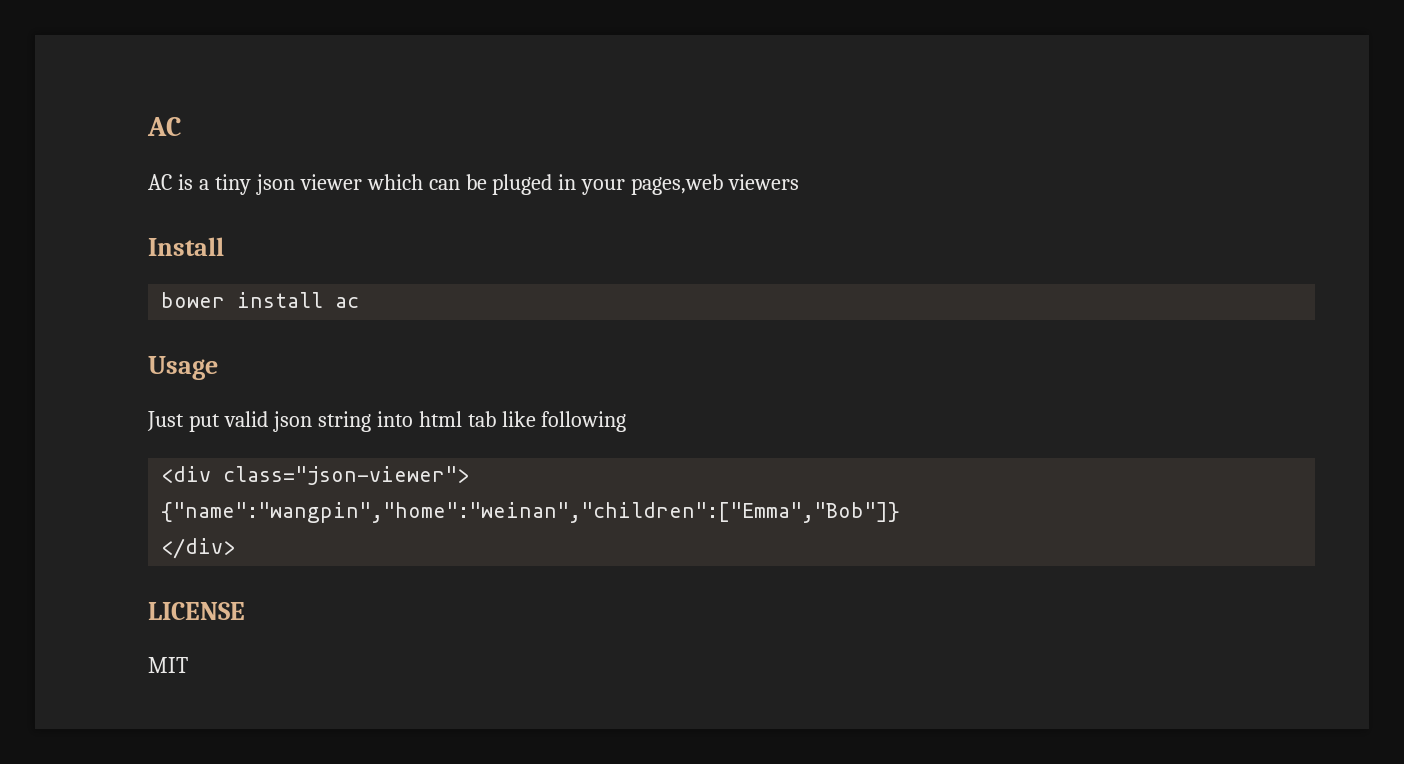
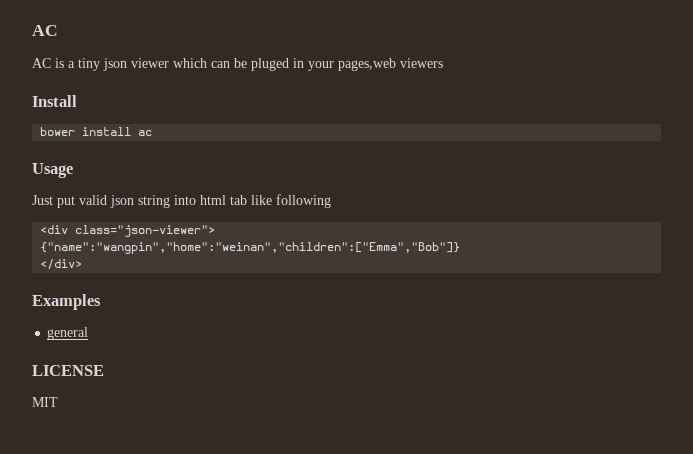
(236, 548) none -> [32,294,101,310] [47,327,89,340] // Examples // general

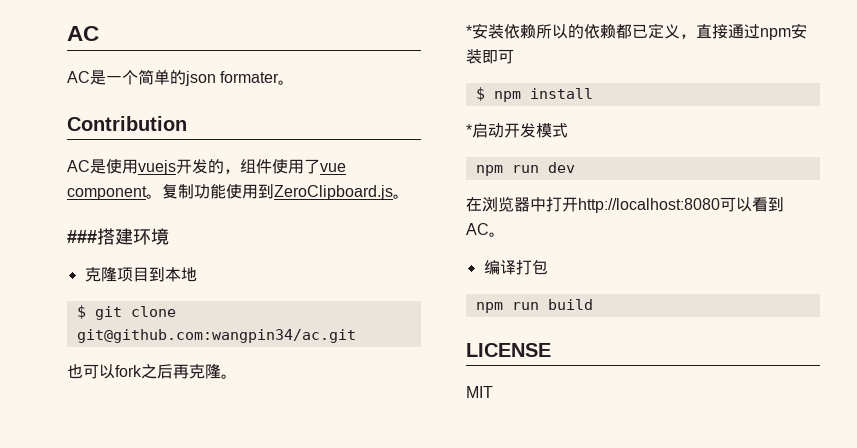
[55,58,443,71] [32,95,77,107] [40,127,153,136] [32,163,73,178] [32,194,331,208] [40,225,216,237] [40,242,461,254] [40,259,83,270] [32,294,101,310] [47,327,89,340] is a tiny json viewer which can be pluged in your pages,web viewers // Install // bower install ac // Usage // Just put valid json string into html tab like following // <div class="json-viewer"> // {"name":"wangpin","home":"weinan","children":["Emma","Bob"]} // </div> // Examples // general -> [90,69,295,86] [67,116,187,131] [67,159,346,175] [67,184,409,200] [67,228,169,245] [84,267,197,282] [76,305,176,320] [76,329,356,343] [67,364,237,379] [466,23,807,40] [466,49,514,64] [475,87,593,102] [466,123,568,138] [475,162,575,176] [466,196,784,213] [466,223,505,237] [483,259,548,275] [475,299,593,313] 是一个简单的json formater。 // Contribution // AC是使用vuejs开发的，组件使用了vue component。复制功能使用到ZeroClipboard.js。 // ###搭建环境 // 克隆项目到本地 // $ git clone git@github.com:wangpin34/ac.git // 也可以fork之后再克隆。 // *安装依赖所以的依赖都已定义，直接通过npm安装即可 // $ npm install // *启动开发模式 // npm run dev // 在浏览器中打开http://localhost:8080可以看到AC。 // 编译打包 // npm run build

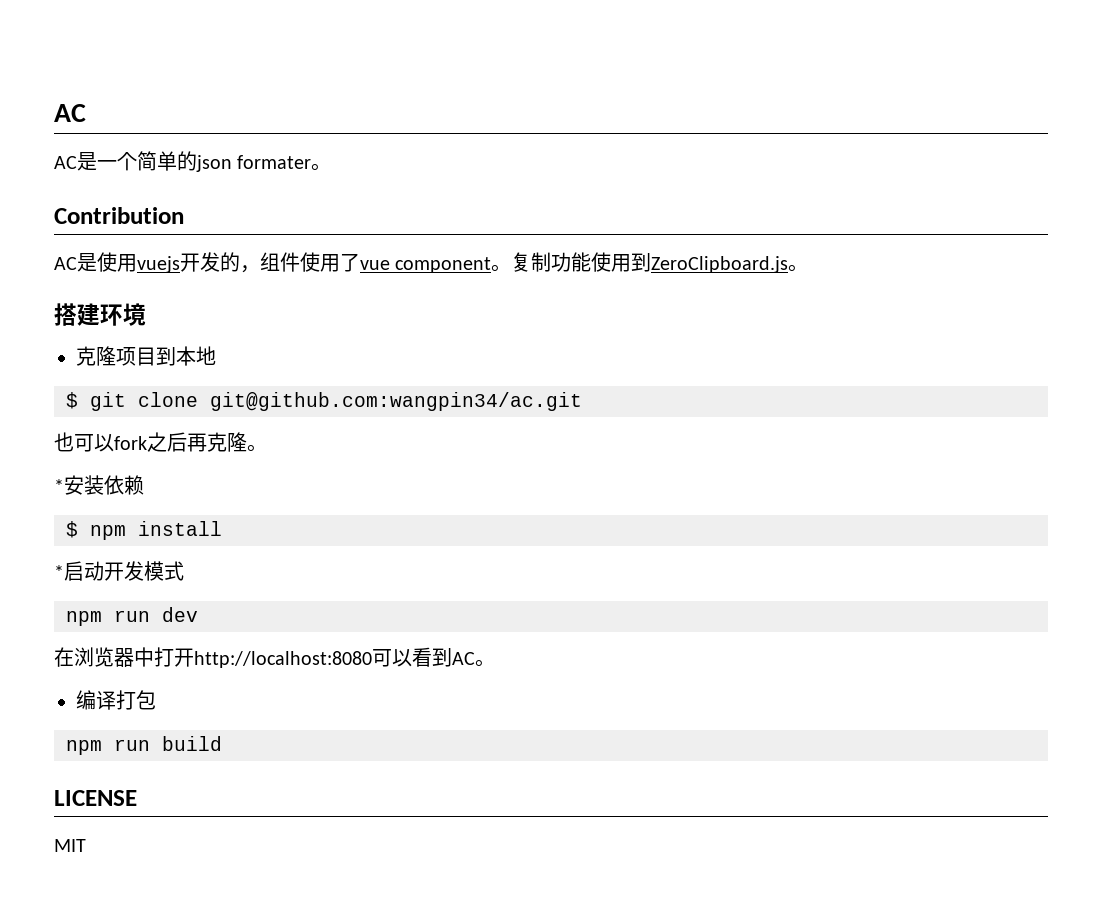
[67,230,97,243] ### -> (809, 268) none
[536,23,807,40] [466,49,514,64] 所以的依赖都已定义，直接通过npm安装即可 -> (144, 485) none

